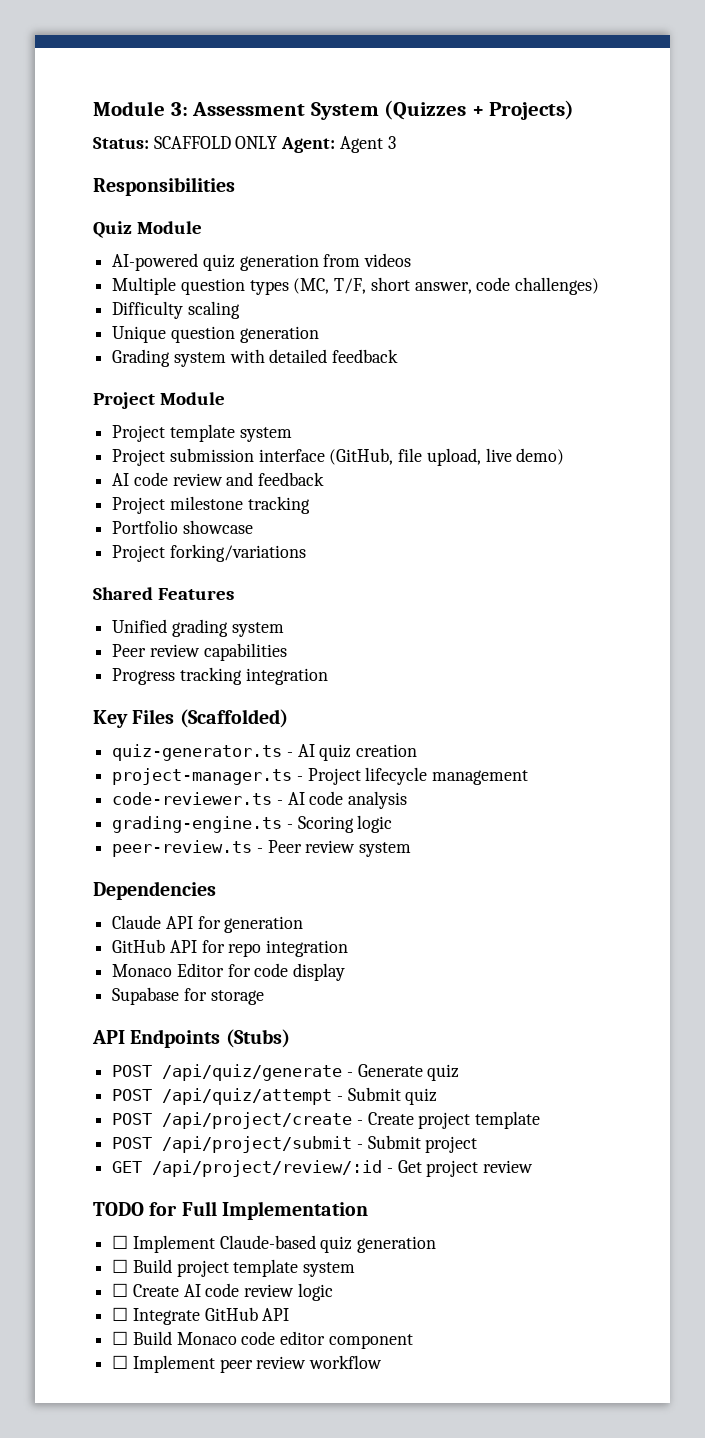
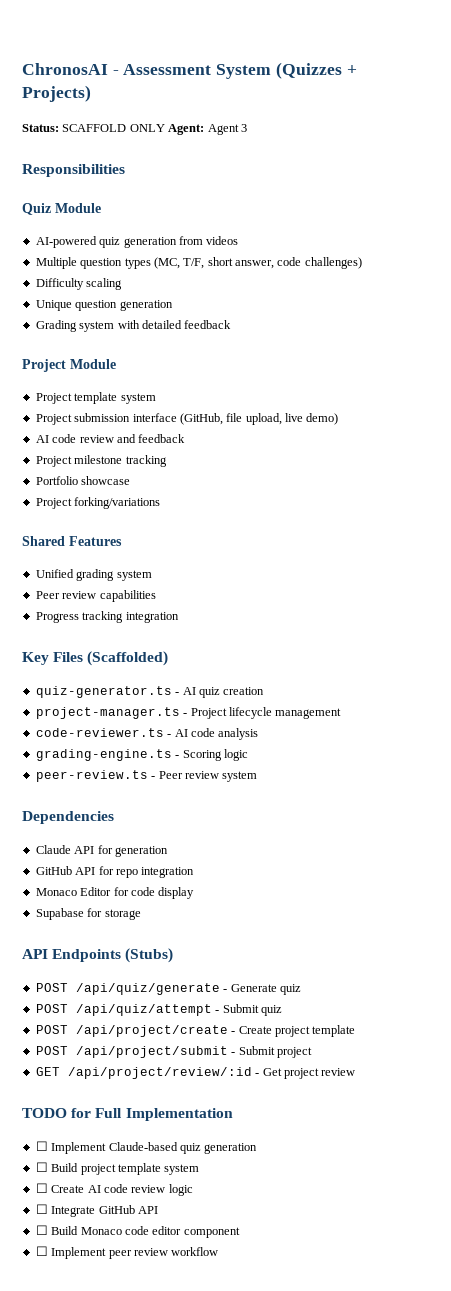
[93,101,188,116] Module 3: -> [22,63,119,75] ChronosAI -

